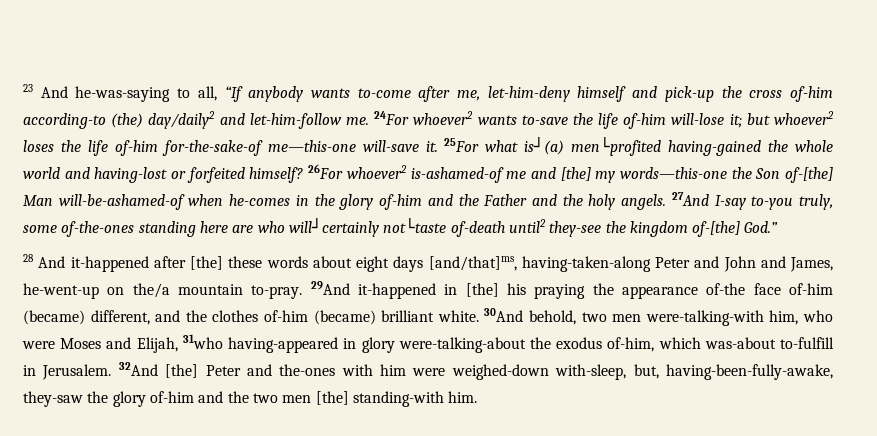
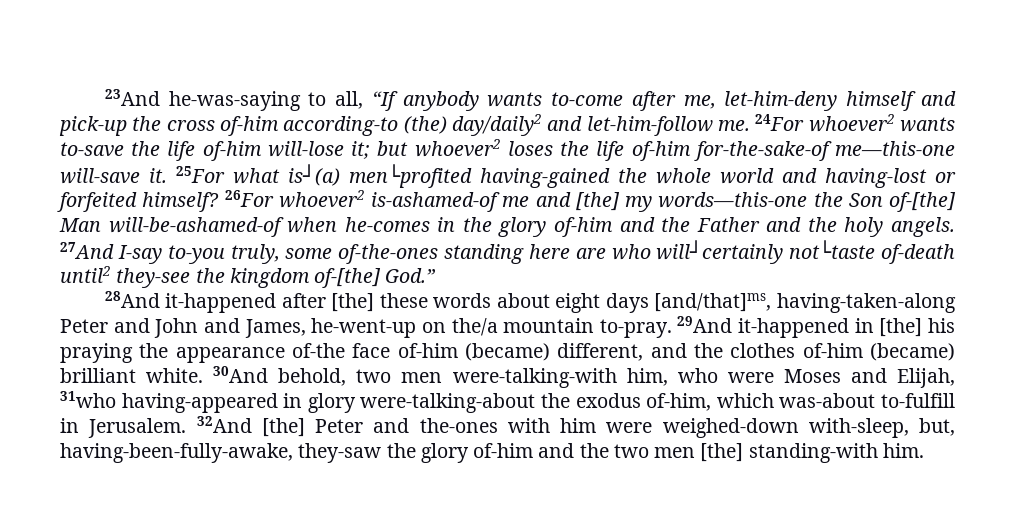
[23,84,68,98] 23 And -> [104,89,160,106] 23And
[23,254,66,268] 28 And -> [104,291,160,308] 28And

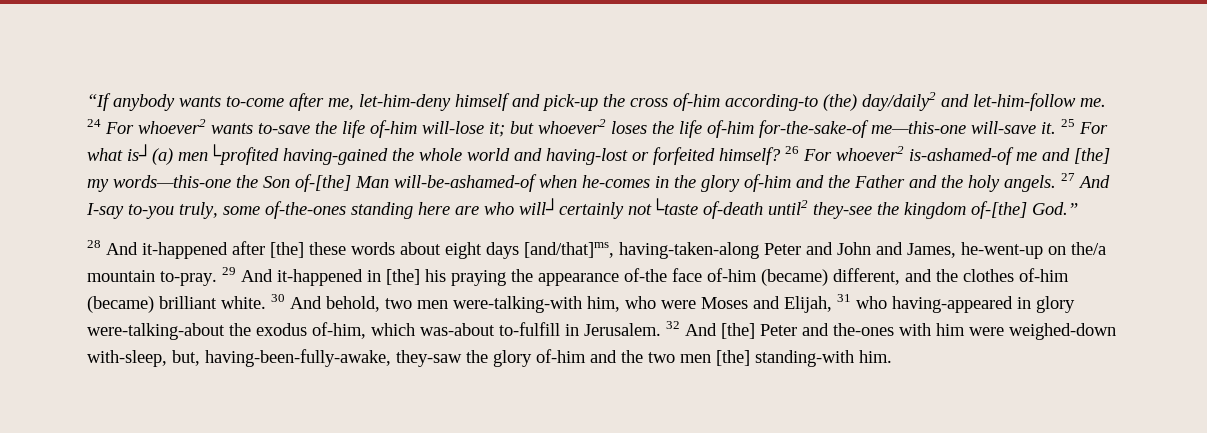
[104,89,364,111] 23And he-was-saying to all, -> (87, 102) none
[755,114,805,131] 24For -> [87,119,134,134] 24 For
[176,166,225,183] 25For -> [1061,119,1108,134] 25 For
[224,190,274,207] 26For -> [785,146,832,161] 26 For
[60,242,114,259] 27And -> [1061,173,1110,188] 27 And
[104,291,160,308] 28And -> [87,240,138,255] 28 And
[677,316,733,333] 29And -> [222,267,273,282] 29 And
[213,366,269,383] 30And -> [271,294,322,309] 30 And
[60,391,116,408] 31who -> [837,294,887,309] 31 who
[196,416,252,433] 32And -> [666,321,717,336] 32 And

